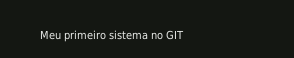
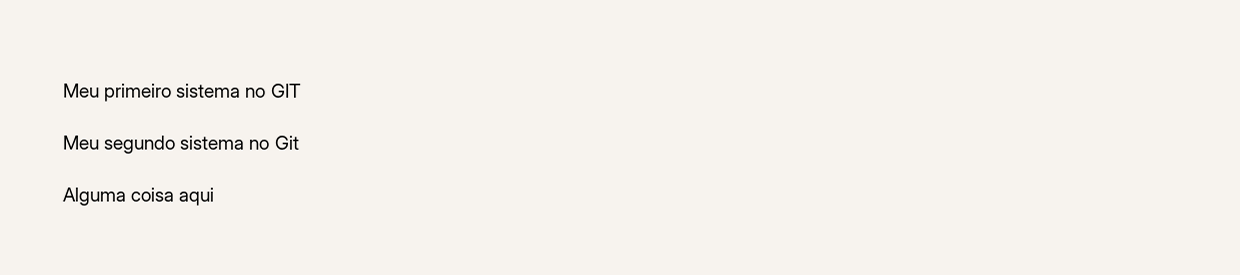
(184, 35) none -> [62,135,300,154] [62,187,215,206] // Meu segundo sistema no Git // Alguma coisa aqui

